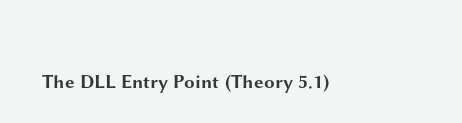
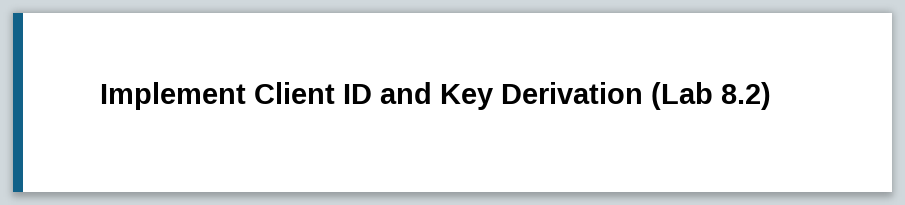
[42,74,329,93] The DLL Entry Point (Theory 5.1) -> [100,82,771,110] Implement Client ID and Key Derivation (Lab 8.2)

